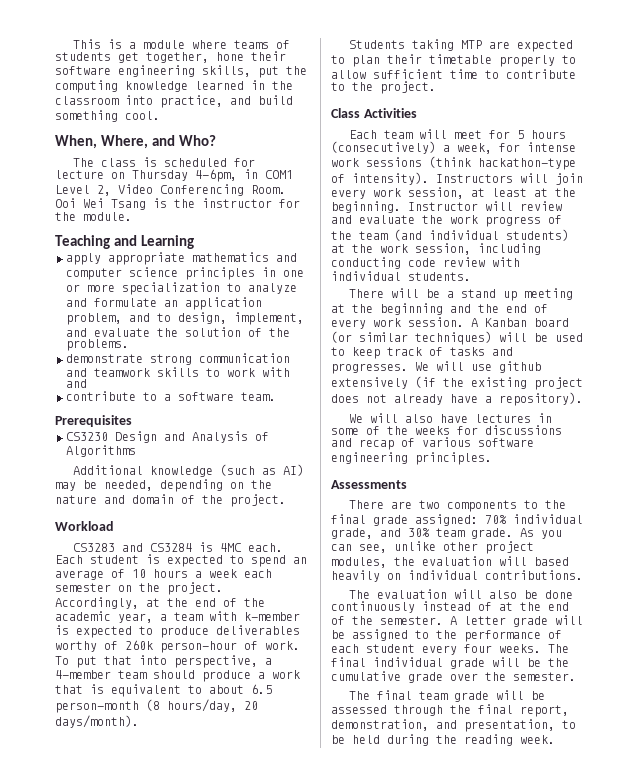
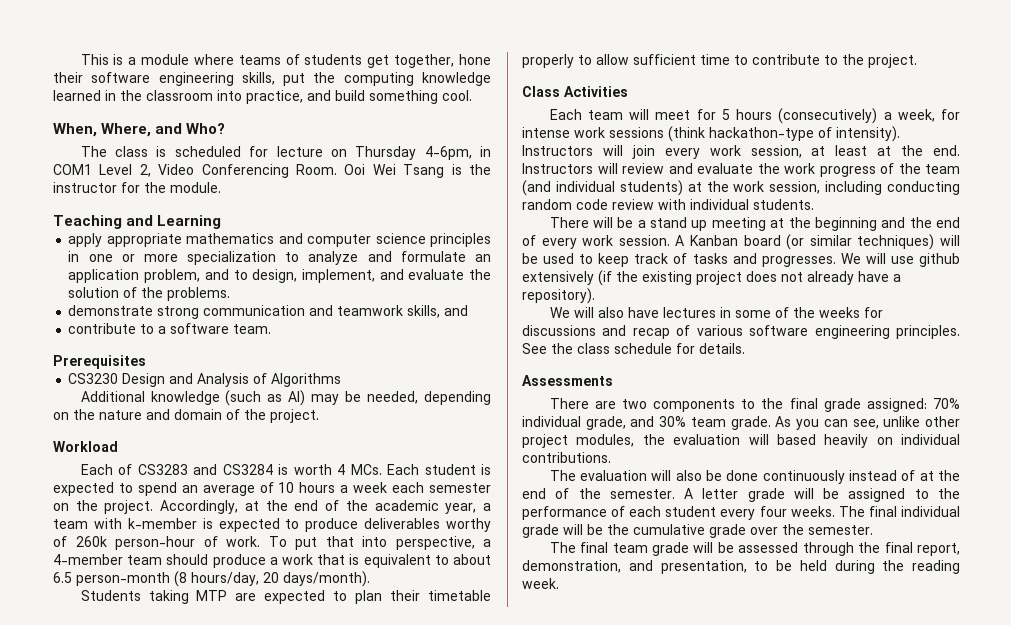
[157,367,290,377] skills to work with -> [407,305,441,318] skills,
(114, 526) none -> [80,464,133,475] Each of
[219,543,283,552] 4MC each. -> [293,464,382,475] worth 4 MCs.
[331,201,478,213] beginning. Instructor -> [932,145,960,156] [522,163,593,174] end. Instructors
(401, 263) none -> [522,199,572,210] random
(492, 458) none -> [522,343,745,354] See the class schedule for details.

